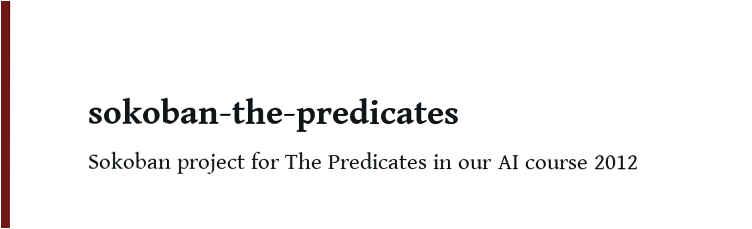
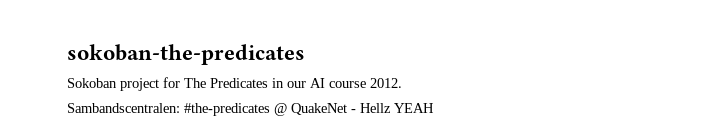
[592,155,638,170] 2012 -> [370,78,402,88] [67,103,434,116] 2012. // Sambandscentralen: #the-predicates @ QuakeNet - Hellz YEAH

